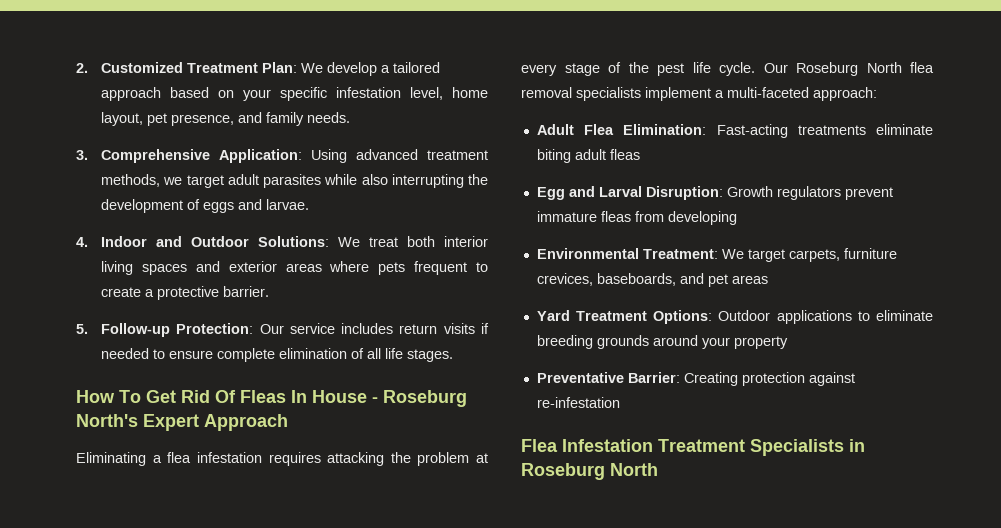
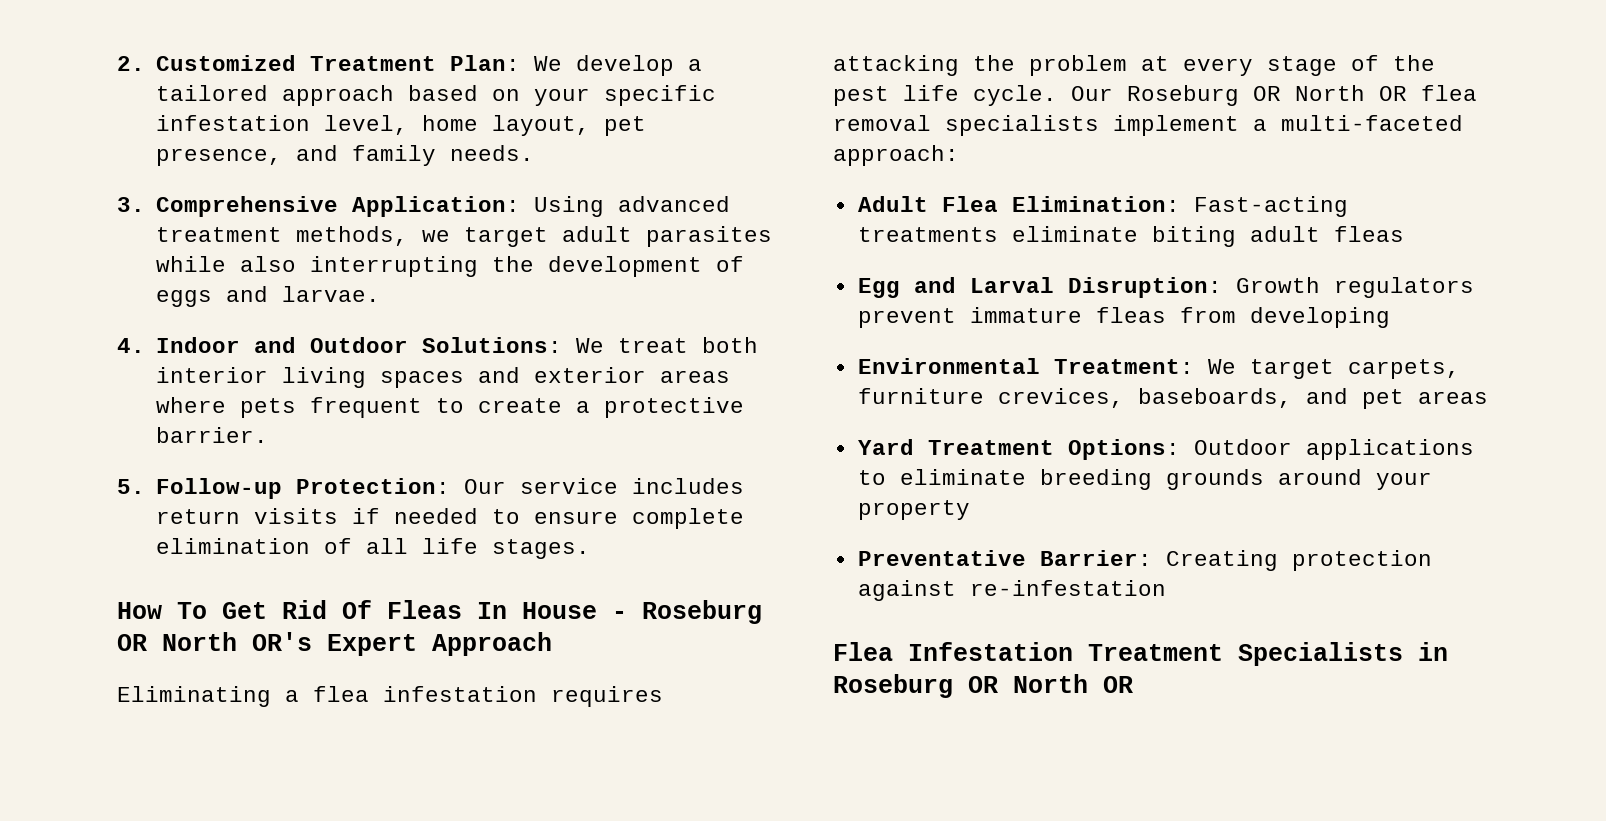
[76,414,138,427] North's -> [117,632,312,651] OR North OR's
[866,62,902,73] North -> [1253,85,1407,101] OR North OR
[610,463,658,476] North -> [968,674,1133,693] OR North OR

